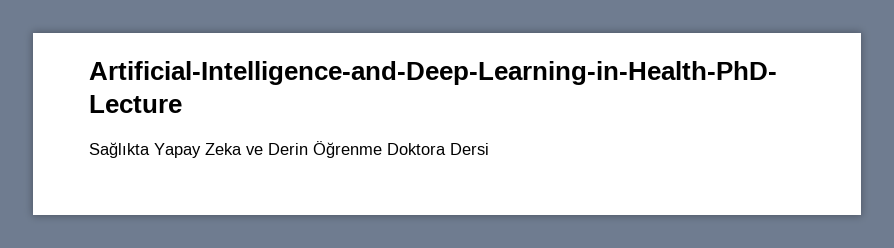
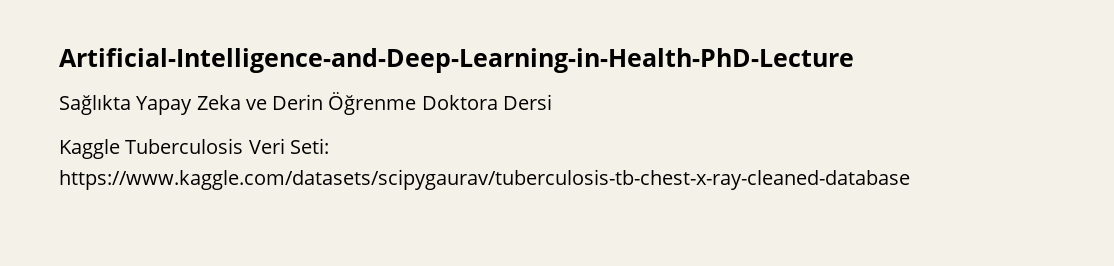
(489, 149) none -> [59,138,329,159] [59,169,910,190] // Kaggle Tuberculosis Veri Seti: https://www.kaggle.com/datasets/scipygaurav/tuberculosis-tb-chest-x-ray-cleaned-database

